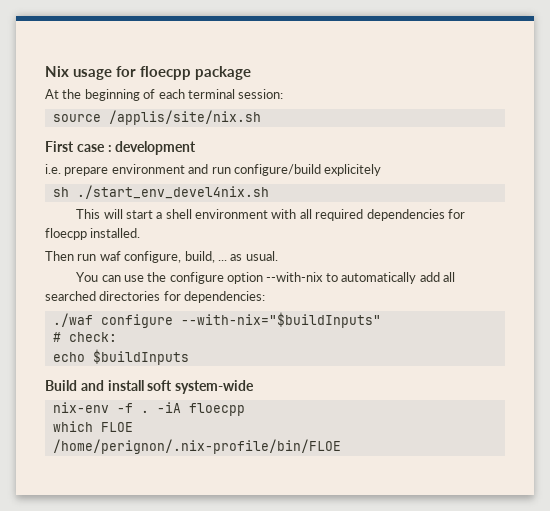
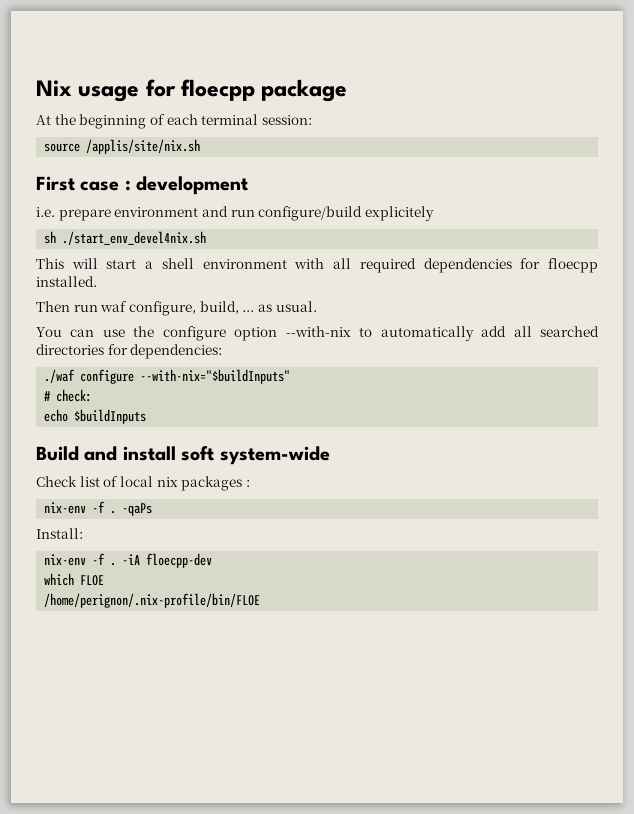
(255, 387) none -> [36,476,250,491] [44,501,153,516] [36,528,83,539] // Check list of local nix packages : // nix-env -f . -qaPs // Install:
[188,403,245,416] floecpp -> [146,553,213,568] floecpp-dev

